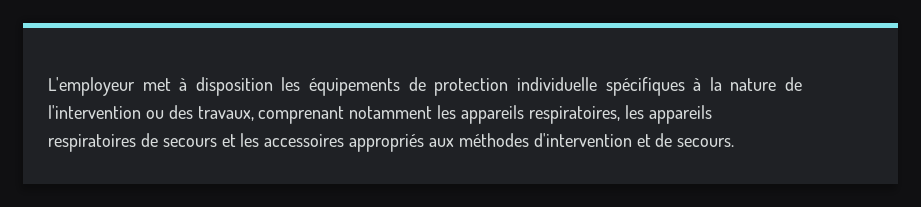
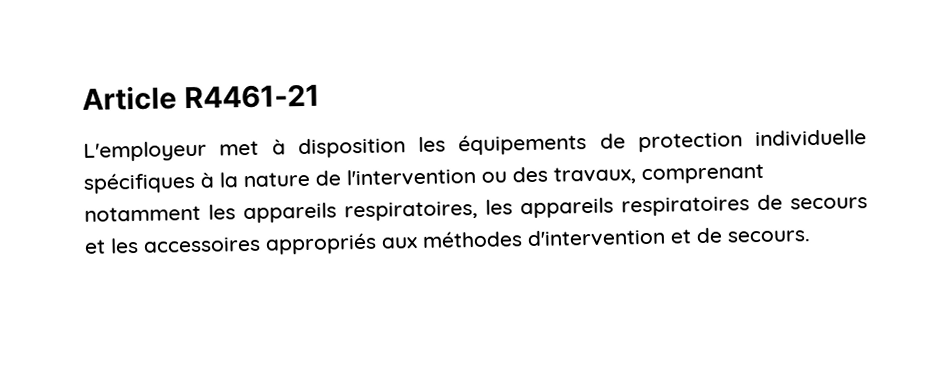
(48, 86) none -> [82,83,320,111] Article R4461-21 //

